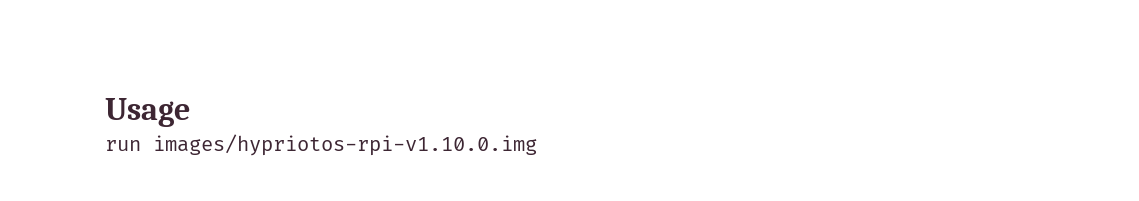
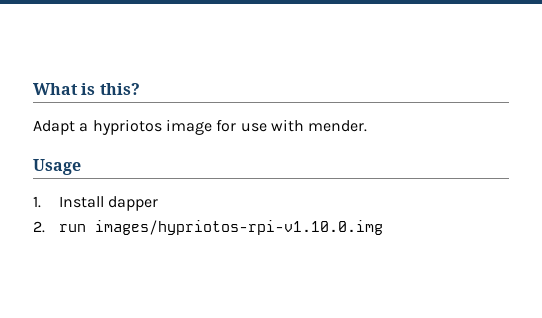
[105,98,190,127] Usage // -> [33,83,140,95] [33,119,368,135] [33,159,81,175] [33,196,158,211] [33,221,45,233] What is this? // Adapt a hypriotos image for use with mender. // Usage // 1. Install dapper // 2.

